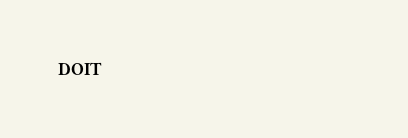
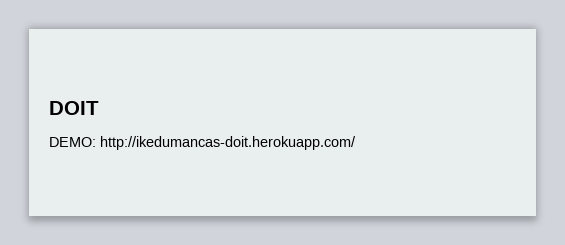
(102, 68) none -> [49,136,356,150] // DEMO: http://ikedumancas-doit.herokuapp.com/

